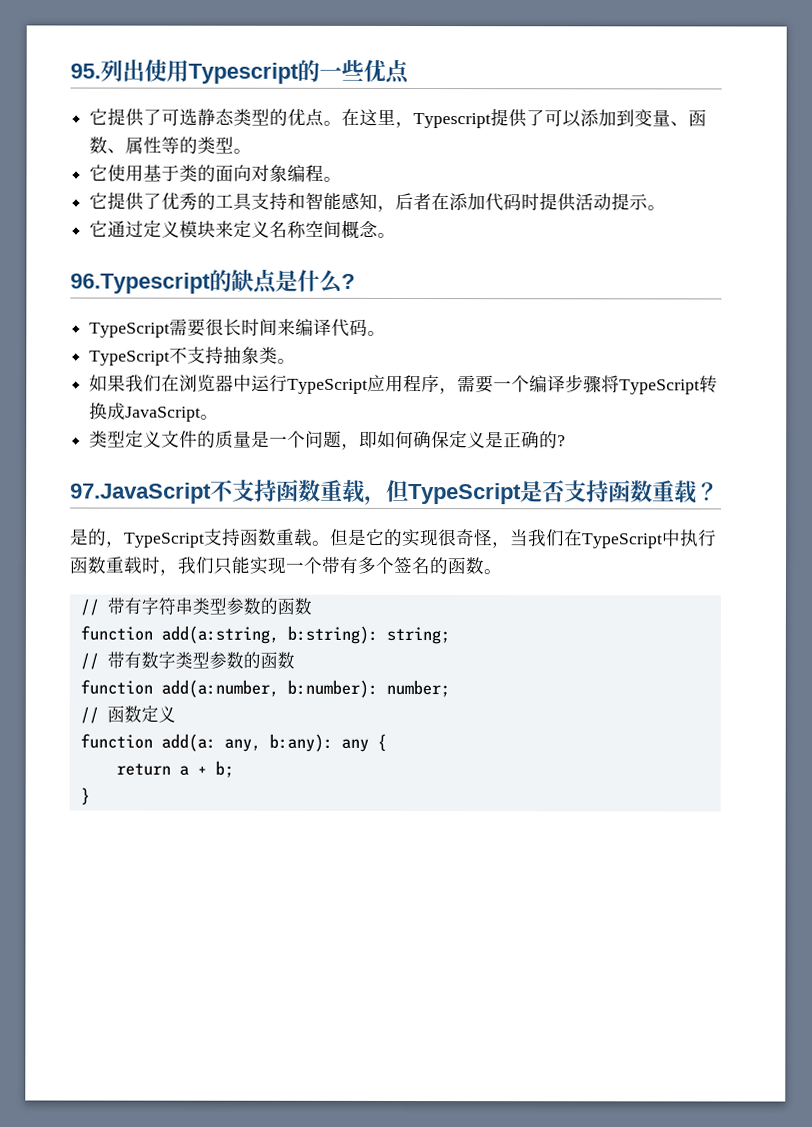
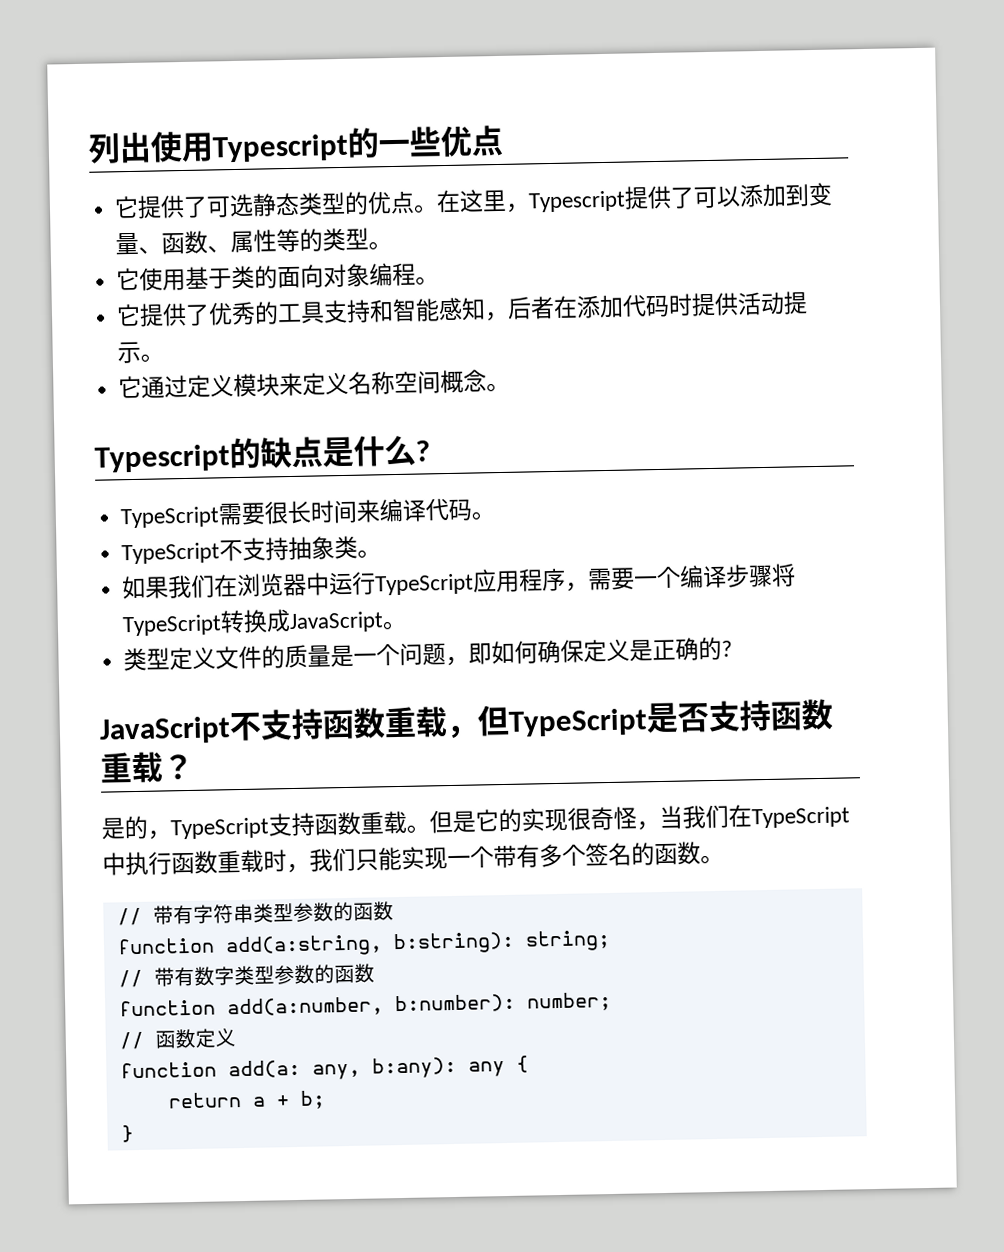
[70,63,101,79] 95. -> (88, 148) none
[70,272,211,294] 96.Typescript -> [94,444,230,473] Typescript
[70,482,212,504] 97.JavaScript -> [99,716,231,745] JavaScript

